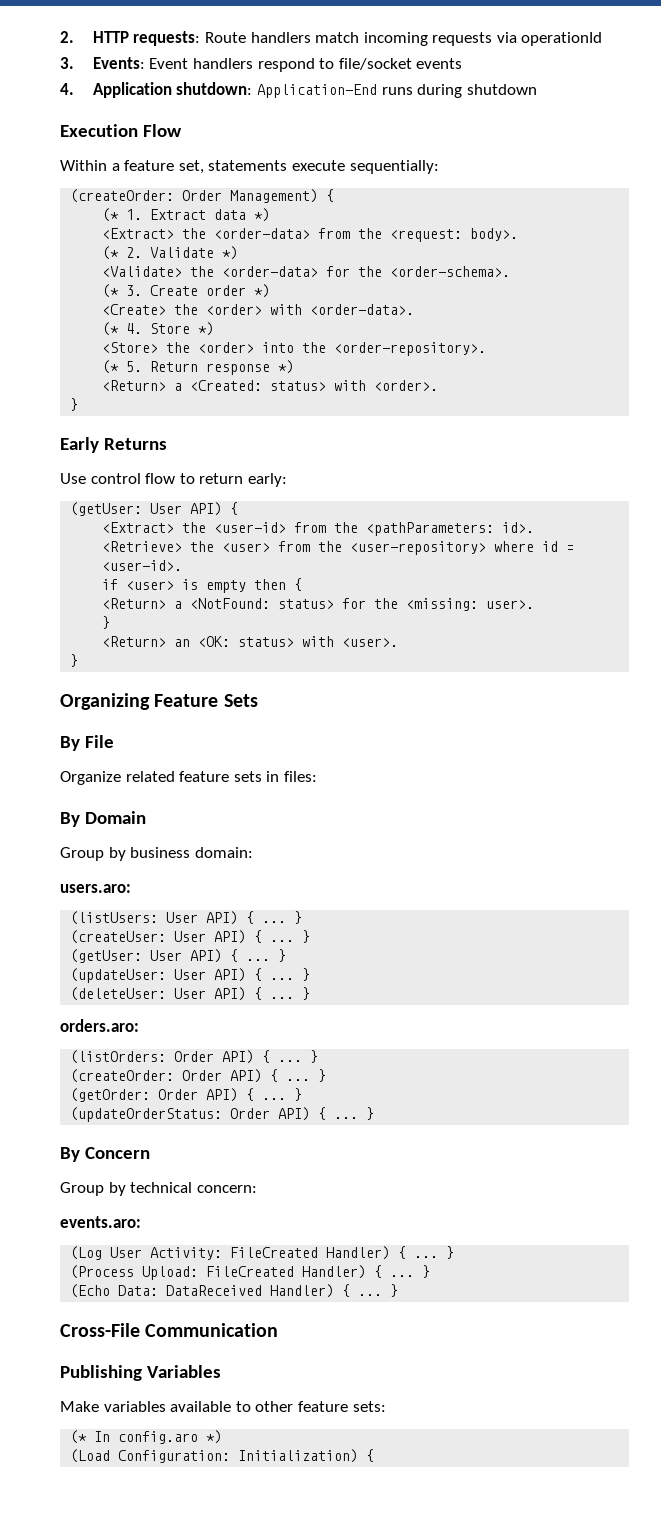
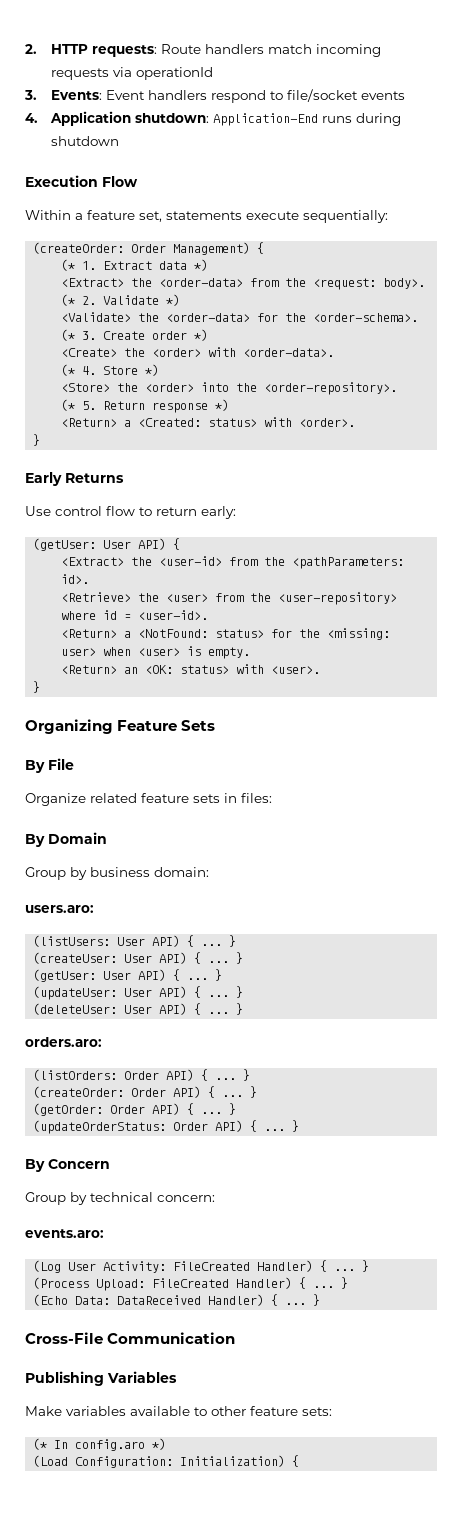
[102,578,303,593] // if <user> is empty then { -> (209, 615) none
[486,600,535,609] [102,616,111,629] user>. // } -> [61,646,251,659] user> when <user> is empty.

